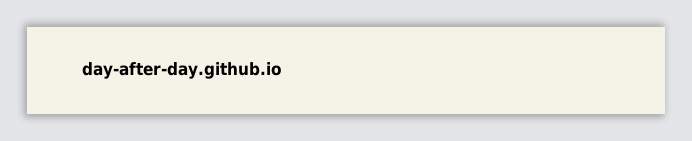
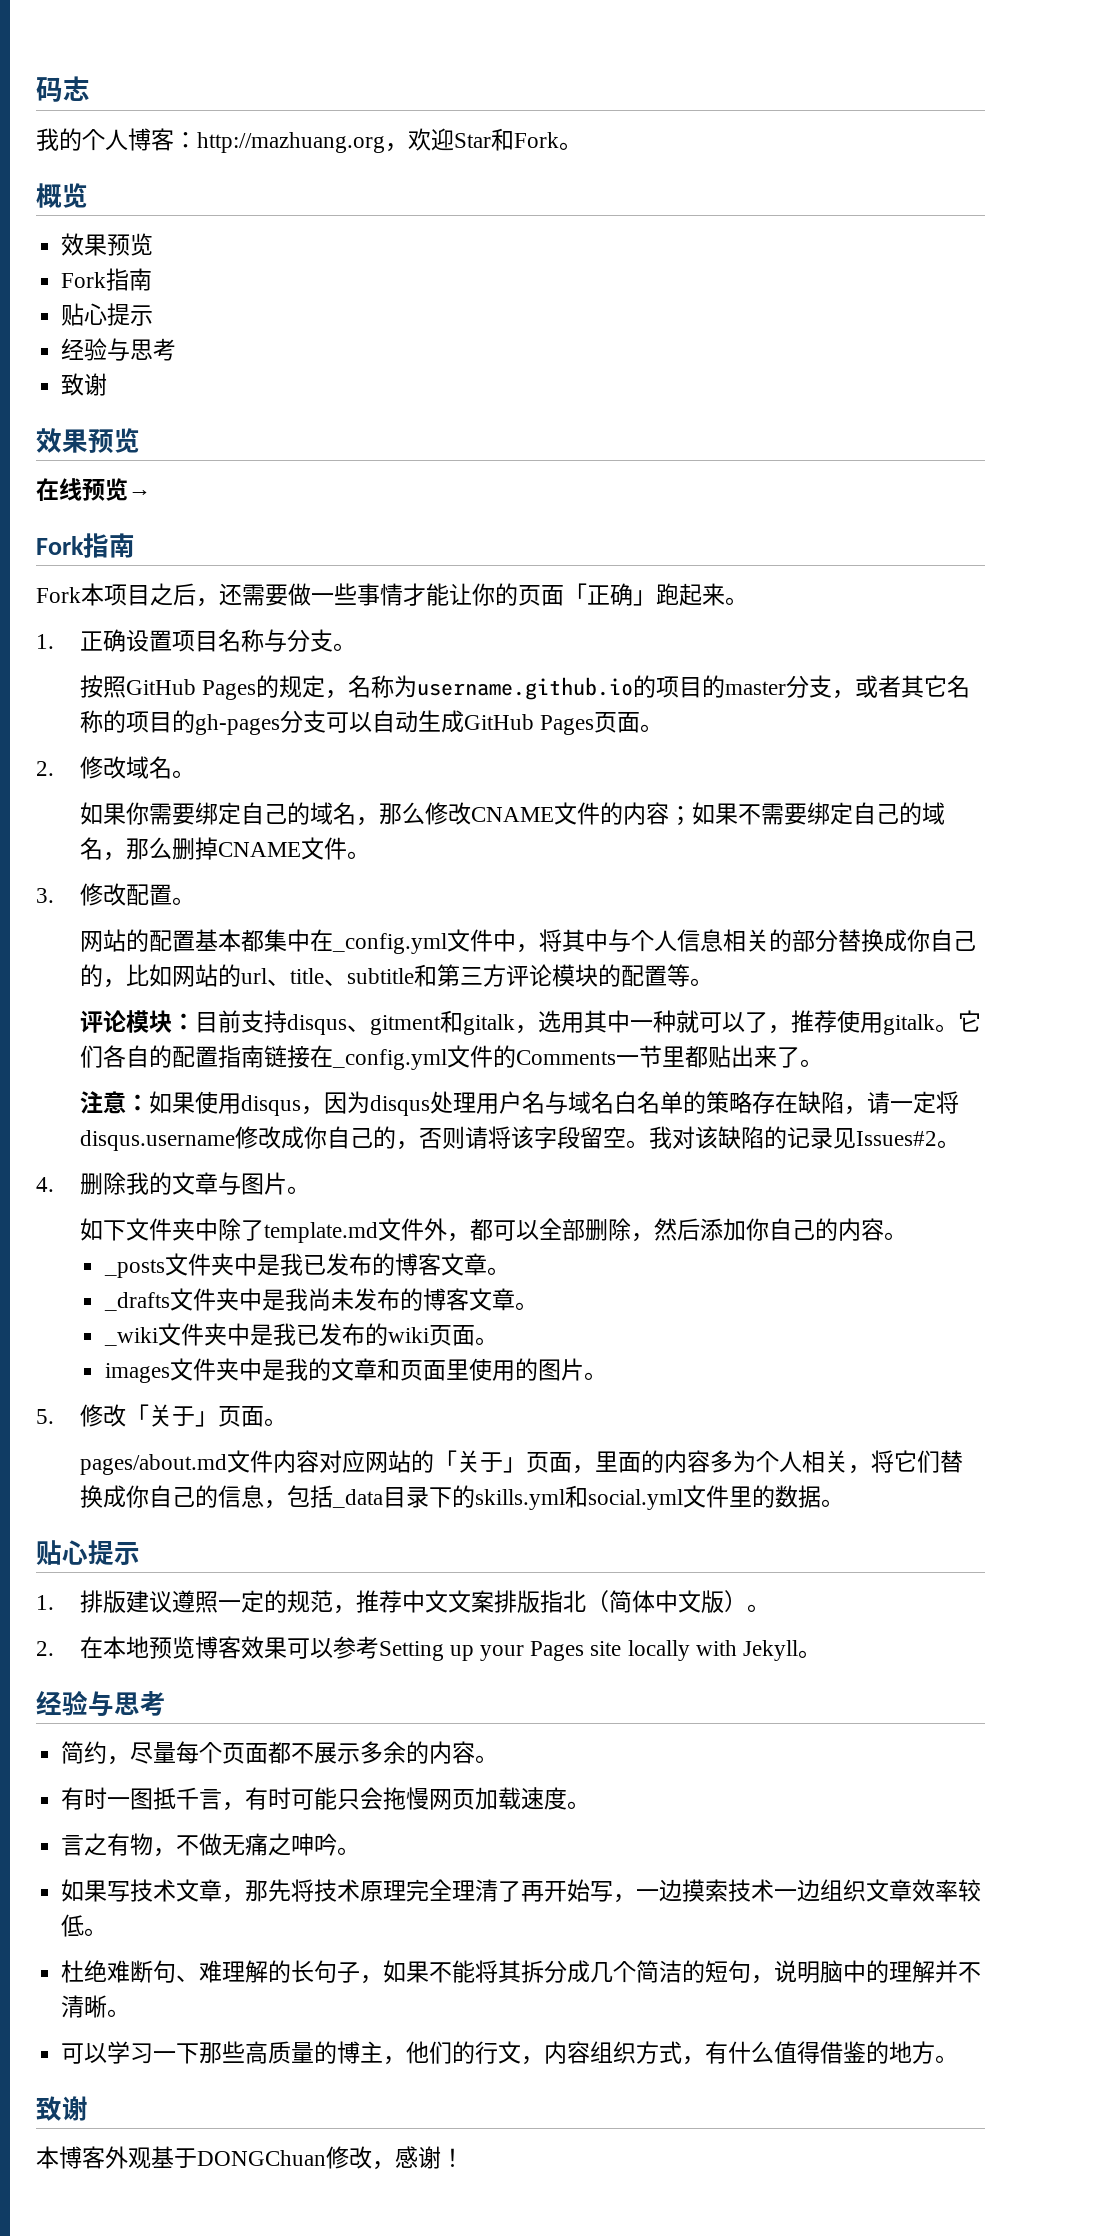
[82,62,282,79] day-after-day.github.io -> [36,76,90,102] [36,128,582,153] [36,183,88,208] [61,233,154,256] [61,268,153,291] [61,303,154,326] [61,338,177,361] [61,373,108,396] [36,428,140,454] [36,478,151,501] [36,533,135,558] [36,583,748,607] [36,629,356,652] [79,675,970,700] [79,710,663,735] [36,756,195,779] [79,802,945,826] [79,837,370,861] [36,883,195,906] [79,929,976,954] [79,964,713,988] [79,1010,981,1035] [79,1045,823,1070] [79,1091,959,1116] [79,1126,960,1151] [36,1172,310,1195] [79,1218,907,1243] [103,1253,510,1278] [103,1288,538,1311] [103,1323,498,1346] [104,1358,607,1383] [36,1404,287,1427] [79,1450,963,1475] [79,1485,844,1510] [36,1540,140,1565] [36,1590,770,1614] [36,1636,822,1661] [36,1691,166,1716] [61,1741,499,1765] [61,1787,591,1811] [61,1833,361,1857] [61,1879,982,1903] [61,1914,108,1937] [61,1960,982,1984] [61,1995,131,2018] [61,2041,959,2065] [36,2096,88,2121] [36,2146,464,2170] 码志 // 我的个人博客：http://mazhuang.org，欢迎Star和Fork。 // 概览 // 效果预览 // Fork指南 // 贴心提示 // 经验与思考 // 致谢 // 效果预览 // 在线预览→ // Fork指南 // Fork本项目之后，还需要做一些事情才能让你的页面「正确」跑起来。 // 1.正确设置项目名称与分支。 // 按照GitHub Pages的规定，名称为username.github.io的项目的master分支，或者其它名称的项目的gh-pages分支可以自动生成GitHub Pages页面。 // 2.修改域名。 // 如果你需要绑定自己的域名，那么修改CNAME文件的内容；如果不需要绑定自己的域名，那么删掉CNAME文件。 // 3.修改配置。 // 网站的配置基本都集中在_config.yml文件中，将其中与个人信息相关的部分替换成你自己的，比如网站的url、title、subtitle和第三方评论模块的配置等。 // 评论模块：目前支持disqus、gitment和gitalk，选用其中一种就可以了，推荐使用gitalk。它们各自的配置指南链接在_config.yml文件的Comments一节里都贴出来了。 // 注意：如果使用disqus，因为disqus处理用户名与域名白名单的策略存在缺陷，请一定将disqus.username修改成你自己的，否则请将该字段留空。我对该缺陷的记录见Issues#2。 // 4.删除我的文章与图片。 // 如下文件夹中除了template.md文件外，都可以全部删除，然后添加你自己的内容。 // _posts文件夹中是我已发布的博客文章。 // _drafts文件夹中是我尚未发布的博客文章。 // _wiki文件夹中是我已发布的wiki页面。 // images文件夹中是我的文章和页面里使用的图片。 // 5.修改「关于」页面。 // pages/about.md文件内容对应网站的「关于」页面，里面的内容多为个人相关，将它们替换成你自己的信息，包括_data目录下的skills.yml和social.yml文件里的数据。 // 贴心提示 // 1.排版建议遵照一定的规范，推荐中文文案排版指北（简体中文版）。 // 2.在本地预览博客效果可以参考Setting up your Pages site locally with Jekyll。 // 经验与思考 // 简约，尽量每个页面都不展示多余的内容。 // 有时一图抵千言，有时可能只会拖慢网页加载速度。 // 言之有物，不做无痛之呻吟。 // 如果写技术文章，那先将技术原理完全理清了再开始写，一边摸索技术一边组织文章效率较低。 // 杜绝难断句、难理解的长句子，如果不能将其拆分成几个简洁的短句，说明脑中的理解并不清晰。 // 可以学习一下那些高质量的博主，他们的行文，内容组织方式，有什么值得借鉴的地方。 // 致谢 // 本博客外观基于DONGChuan修改，感谢！

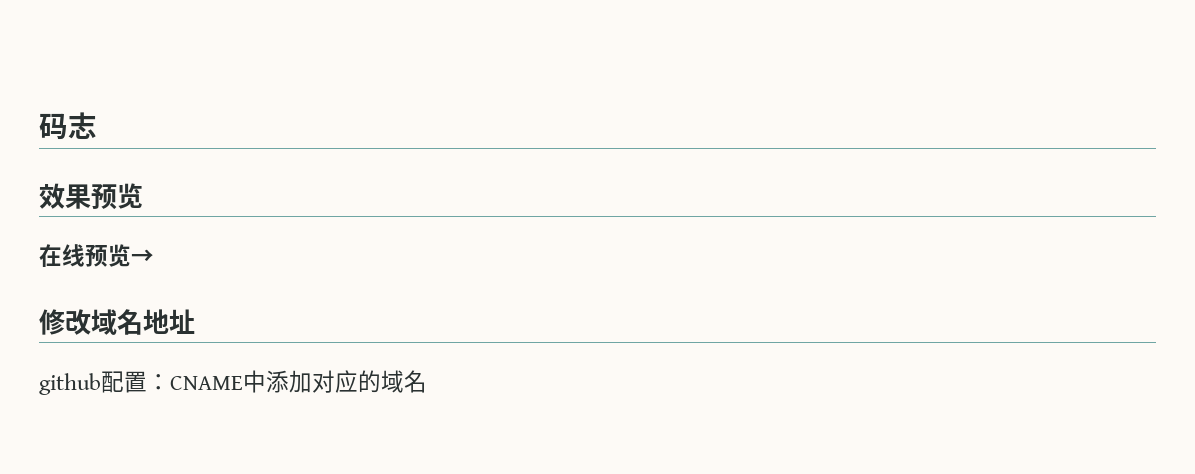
[36,128,582,153] [36,183,88,208] [61,233,154,256] [61,268,153,291] [61,303,154,326] [61,338,177,361] [61,373,108,396] // 我的个人博客：http://mazhuang.org，欢迎Star和Fork。 // 概览 // 效果预览 // Fork指南 // 贴心提示 // 经验与思考 // 致谢 -> (97, 126) none
[36,533,135,558] [36,583,748,607] [36,629,356,652] [79,675,970,700] [79,710,663,735] [36,756,195,779] [79,802,945,826] [79,837,370,861] [36,883,195,906] [79,929,976,954] [79,964,713,988] [79,1010,981,1035] [79,1045,823,1070] [79,1091,959,1116] [79,1126,960,1151] [36,1172,310,1195] [79,1218,907,1243] [103,1253,510,1278] [103,1288,538,1311] [103,1323,498,1346] [104,1358,607,1383] [36,1404,287,1427] [79,1450,963,1475] [79,1485,844,1510] [36,1540,140,1565] [36,1590,770,1614] [36,1636,822,1661] [36,1691,166,1716] [61,1741,499,1765] [61,1787,591,1811] [61,1833,361,1857] [61,1879,982,1903] [61,1914,108,1937] [61,1960,982,1984] [61,1995,131,2018] [61,2041,959,2065] [36,2096,88,2121] [36,2146,464,2170] Fork指南 // Fork本项目之后，还需要做一些事情才能让你的页面「正确」跑起来。 // 1.正确设置项目名称与分支。 // 按照GitHub Pages的规定，名称为username.github.io的项目的master分支，或者其它名称的项目的gh-pages分支可以自动生成GitHub Pages页面。 // 2.修改域名。 // 如果你需要绑定自己的域名，那么修改CNAME文件的内容；如果不需要绑定自己的域名，那么删掉CNAME文件。 // 3.修改配置。 // 网站的配置基本都集中在_config.yml文件中，将其中与个人信息相关的部分替换成你自己的，比如网站的url、title、subtitle和第三方评论模块的配置等。 // 评论模块：目前支持disqus、gitment和gitalk，选用其中一种就可以了，推荐使用gitalk。它们各自的配置指南链接在_config.yml文件的Comments一节里都贴出来了。 // 注意：如果使用disqus，因为disqus处理用户名与域名白名单的策略存在缺陷，请一定将disqus.username修改成你自己的，否则请将该字段留空。我对该缺陷的记录见Issues#2。 // 4.删除我的文章与图片。 // 如下文件夹中除了template.md文件外，都可以全部删除，然后添加你自己的内容。 // _posts文件夹中是我已发布的博客文章。 // _drafts文件夹中是我尚未发布的博客文章。 // _wiki文件夹中是我已发布的wiki页面。 // images文件夹中是我的文章和页面里使用的图片。 // 5.修改「关于」页面。 // pages/about.md文件内容对应网站的「关于」页面，里面的内容多为个人相关，将它们替换成你自己的信息，包括_data目录下的skills.yml和social.yml文件里的数据。 // 贴心提示 // 1.排版建议遵照一定的规范，推荐中文文案排版指北（简体中文版）。 // 2.在本地预览博客效果可以参考Setting up your Pages site locally with Jekyll。 // 经验与思考 // 简约，尽量每个页面都不展示多余的内容。 // 有时一图抵千言，有时可能只会拖慢网页加载速度。 // 言之有物，不做无痛之呻吟。 // 如果写技术文章，那先将技术原理完全理清了再开始写，一边摸索技术一边组织文章效率较低。 // 杜绝难断句、难理解的长句子，如果不能将其拆分成几个简洁的短句，说明脑中的理解并不清晰。 // 可以学习一下那些高质量的博主，他们的行文，内容组织方式，有什么值得借鉴的地方。 // 致谢 // 本博客外观基于DONGChuan修改，感谢！ -> [39,309,195,335] [39,370,427,395] 修改域名地址 // github配置：CNAME中添加对应的域名

